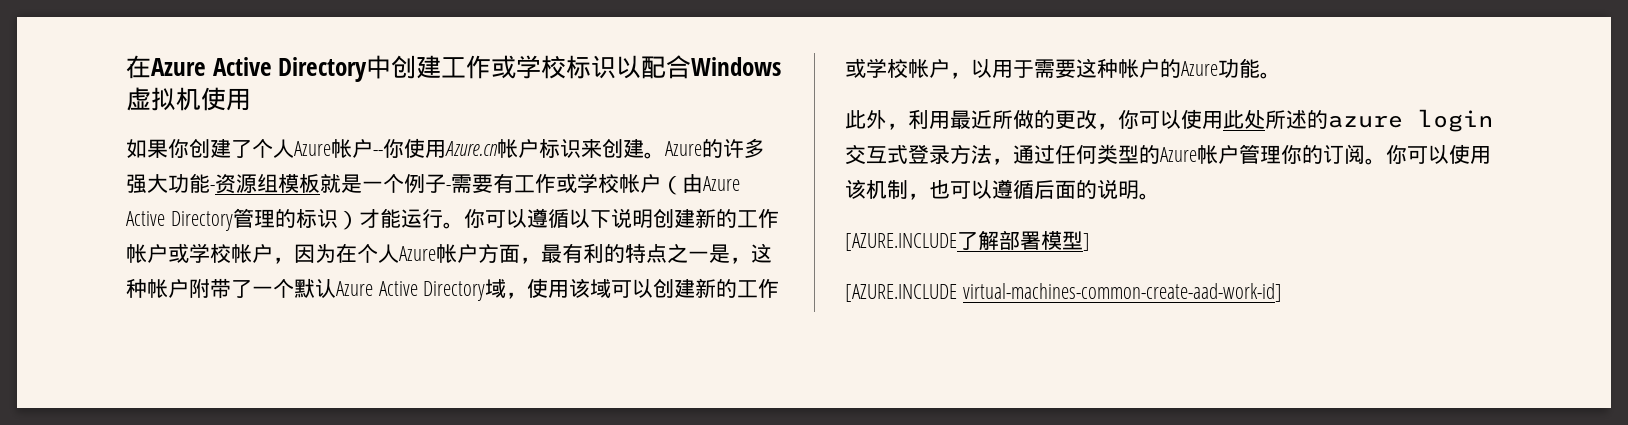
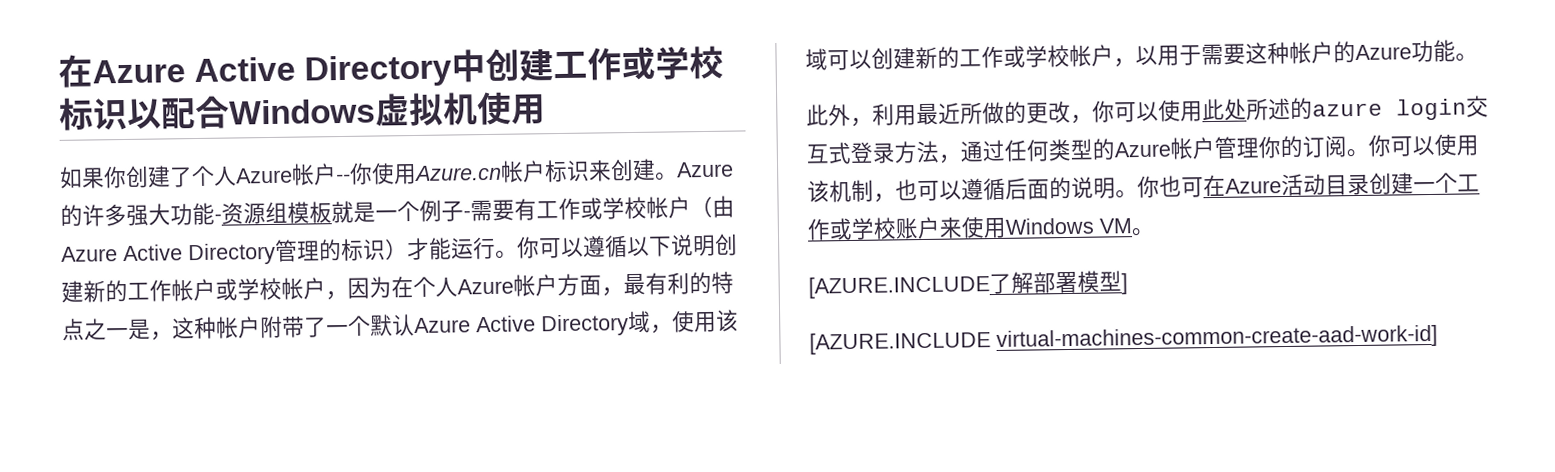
(1160, 196) none -> [1137,172,1480,199] [807,216,1155,241] 你也可在Azure活动目录创建一个工作或学校账户来使用Windows VM。

